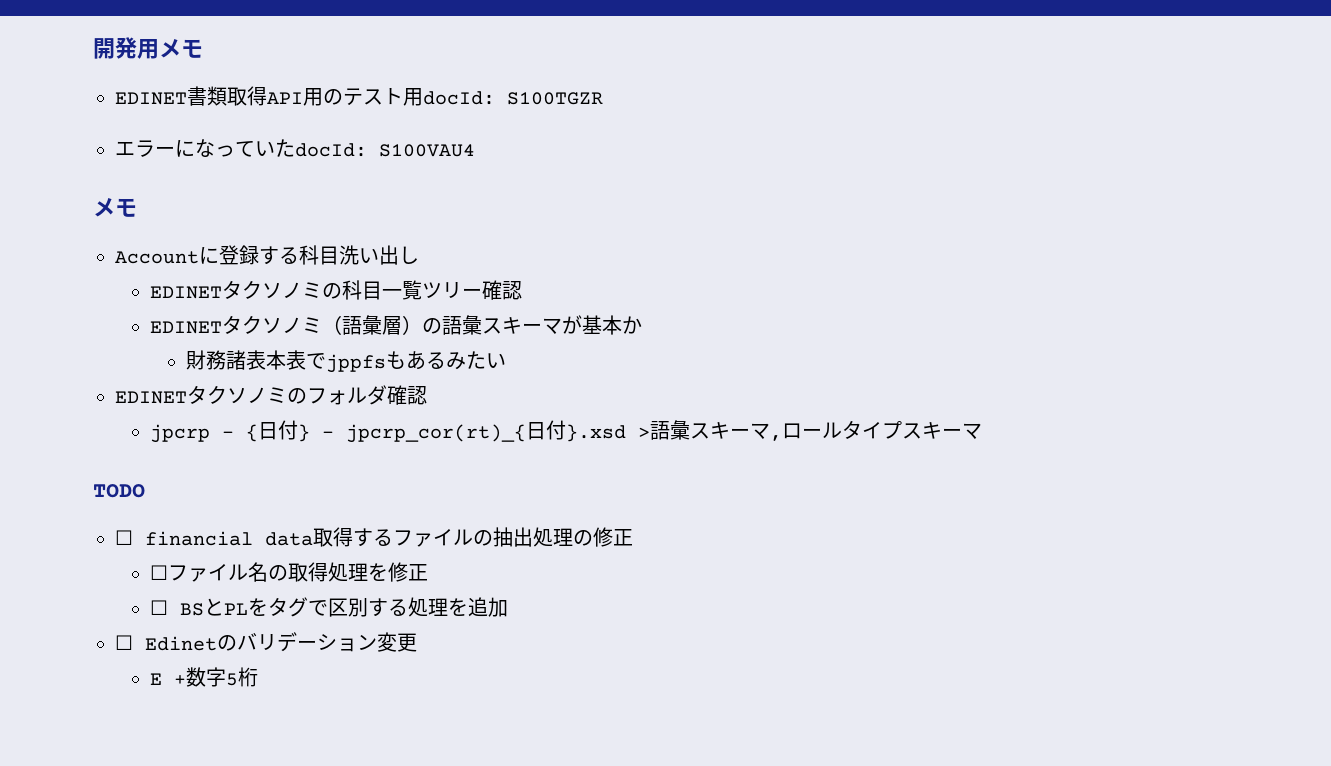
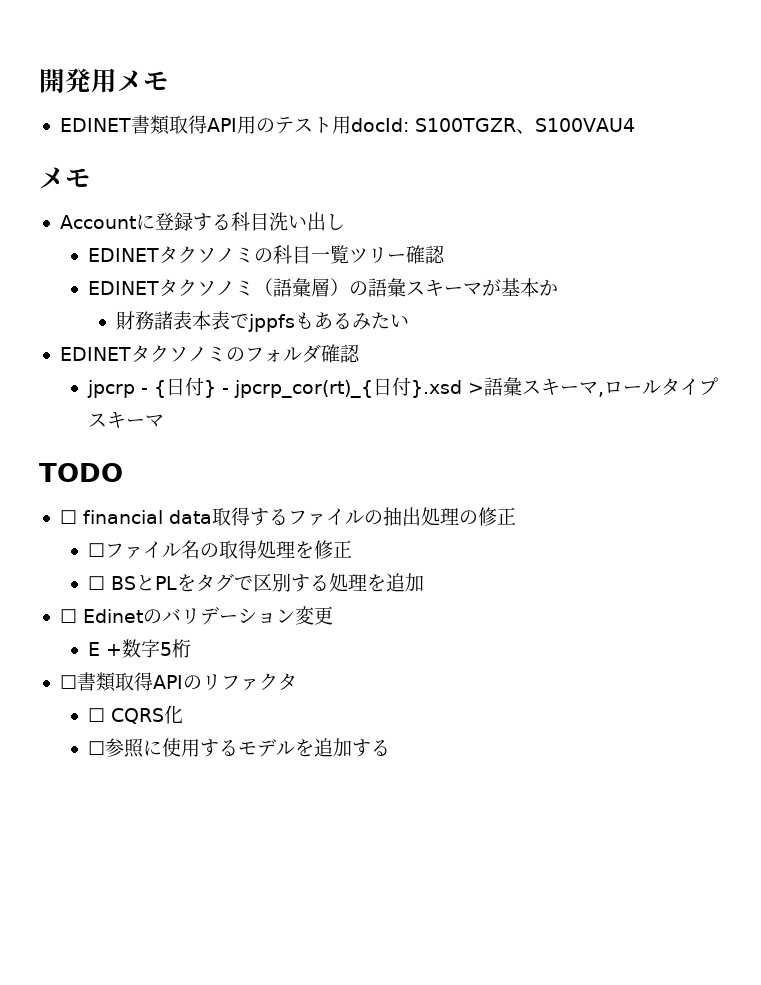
[115,139,367,157] // エラーになっていたdocId: -> [515,129,535,134] 、
(259, 677) none -> [59,672,297,692] [87,705,183,724] [87,738,390,758] // ☐書類取得APIのリファクタ // ☐ CQRS化 // ☐参照に使用するモデルを追加する

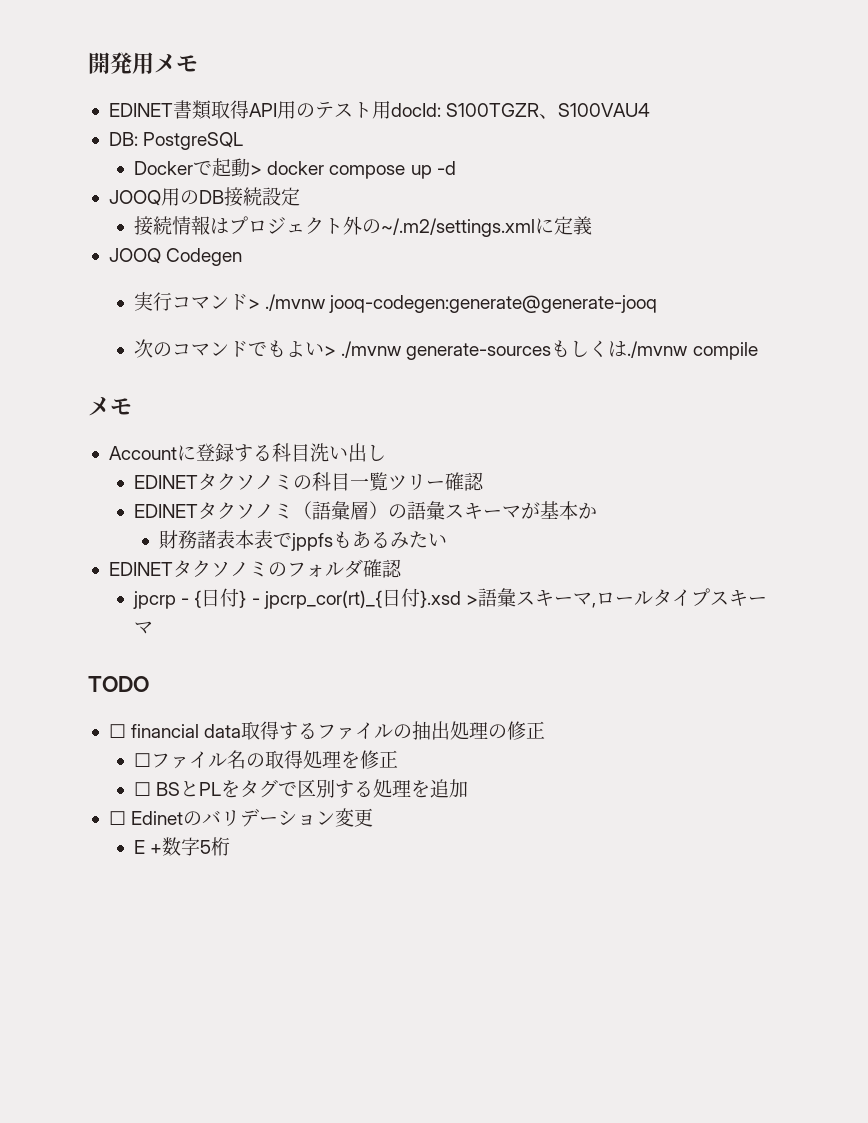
(635, 125) none -> [108,132,244,150] [134,158,456,179] [108,187,300,207] [134,215,593,237] [108,248,243,266] [134,292,658,313] [134,339,758,360] // DB: PostgreSQL // Dockerで起動> docker compose up -d // JOOQ用のDB接続設定 // 接続情報はプロジェクト外の~/.m2/settings.xmlに定義 // JOOQ Codegen // 実行コマンド> ./mvnw jooq-codegen:generate@generate-jooq // 次のコマンドでもよい> ./mvnw generate-sourcesもしくは./mvnw compile
[59,672,297,692] [87,705,183,724] [87,738,390,758] // ☐書類取得APIのリファクタ // ☐ CQRS化 // ☐参照に使用するモデルを追加する -> (231, 846) none

